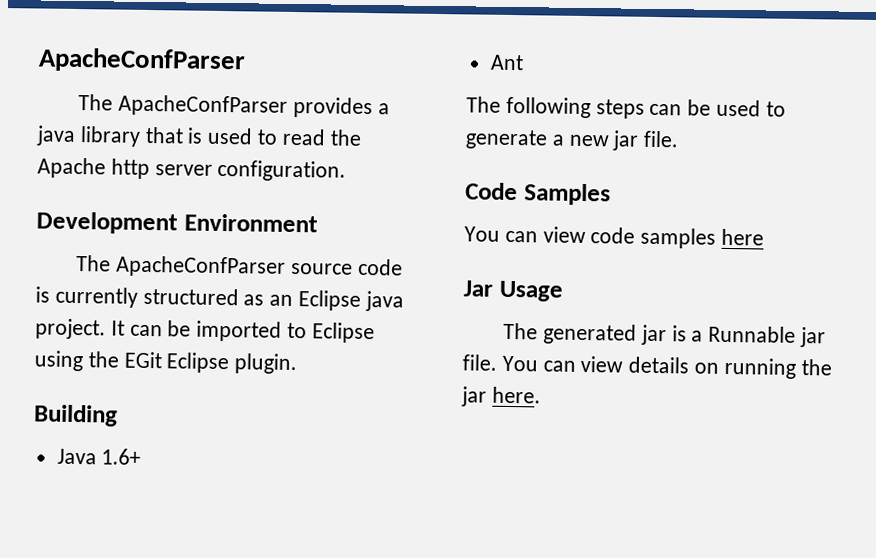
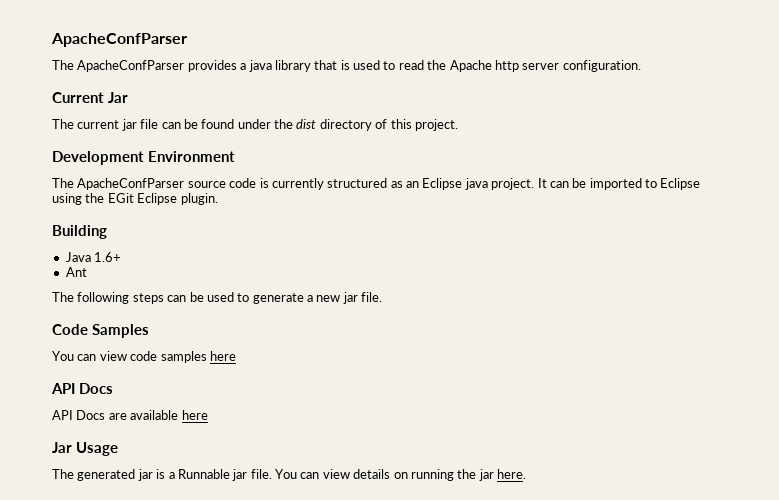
(347, 170) none -> [52,92,128,103] [52,119,458,131] // Current Jar // The current jar file can be found under the dist directory of this project.
(765, 237) none -> [51,383,113,394] [52,410,208,420] // API Docs // API Docs are available here

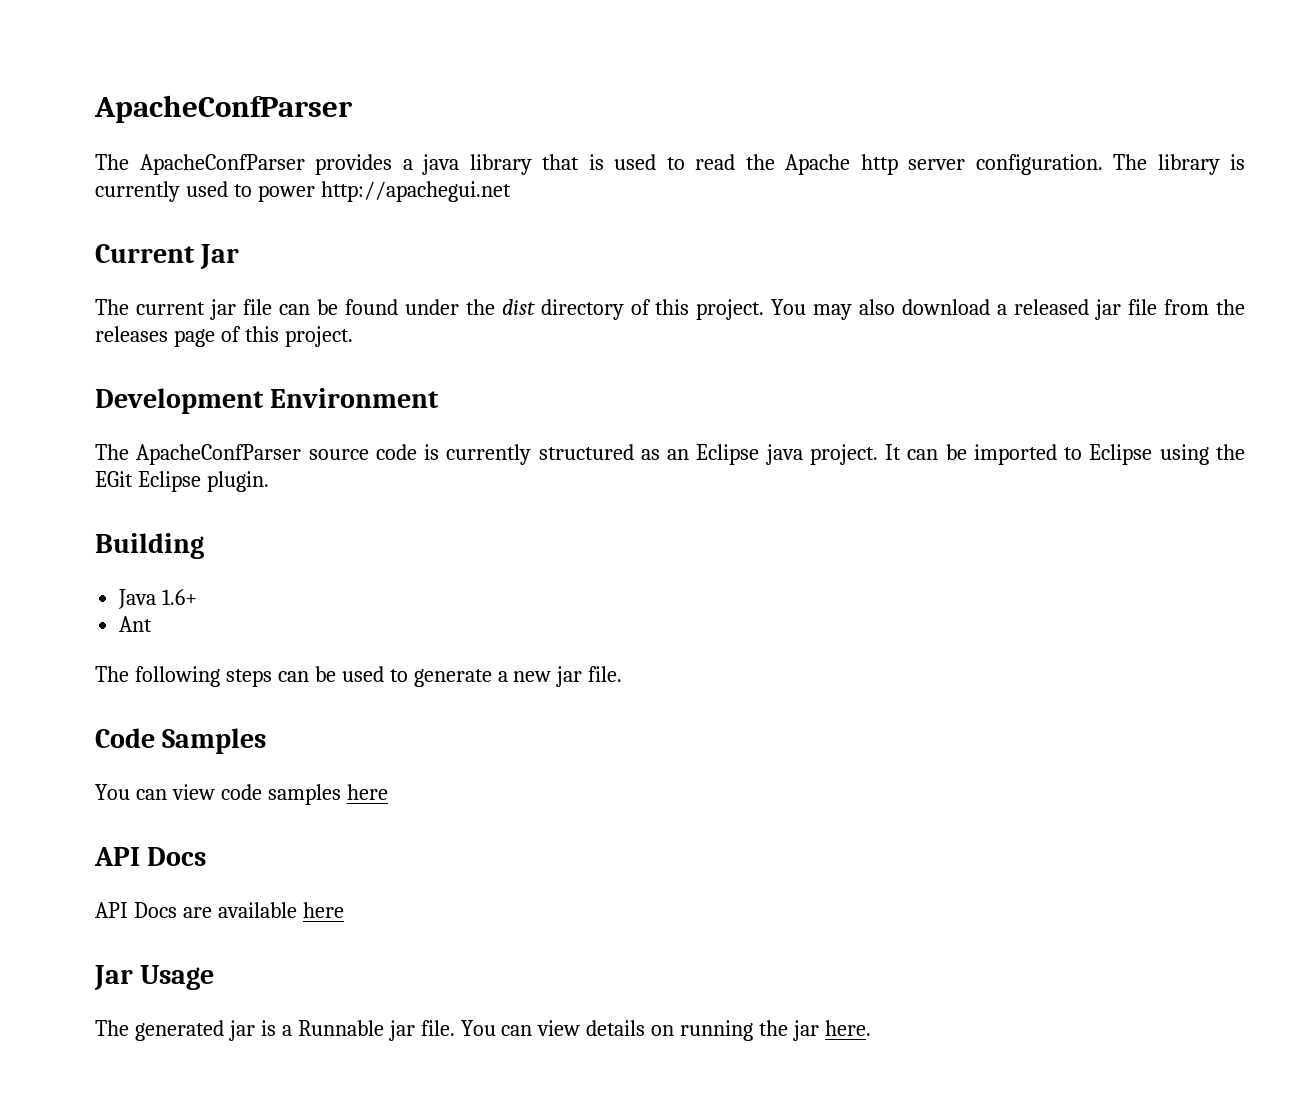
(641, 66) none -> [1113,154,1245,175] [95,181,511,202] The library is currently used to power http://apachegui.net
(458, 125) none -> [771,299,1246,320] [95,326,353,347] You may also download a released jar file from the releases page of this project.

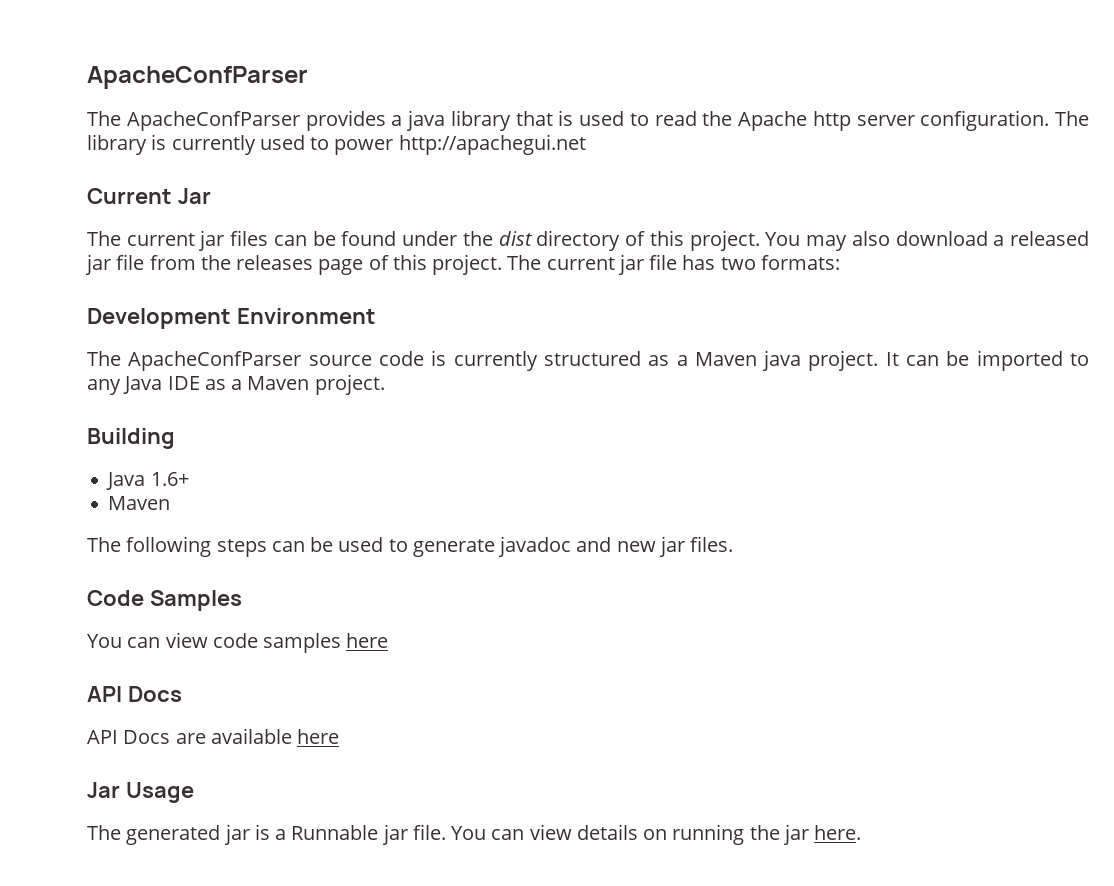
[242,299,272,315] file -> [230,230,269,246] files
(353, 336) none -> [507,254,840,275] The current jar file has two formats:
[667,444,760,465] an Eclipse -> [676,352,757,366] a Maven
[1089,444,1246,465] [95,471,269,492] Eclipse using the EGit Eclipse plugin. -> [87,374,385,395] any Java IDE as a Maven project.
[119,616,153,632] Ant -> [108,496,171,510] Maven
[497,671,508,682] a -> [498,536,612,557] javadoc and
[588,666,623,682] file. -> [690,536,734,552] files.

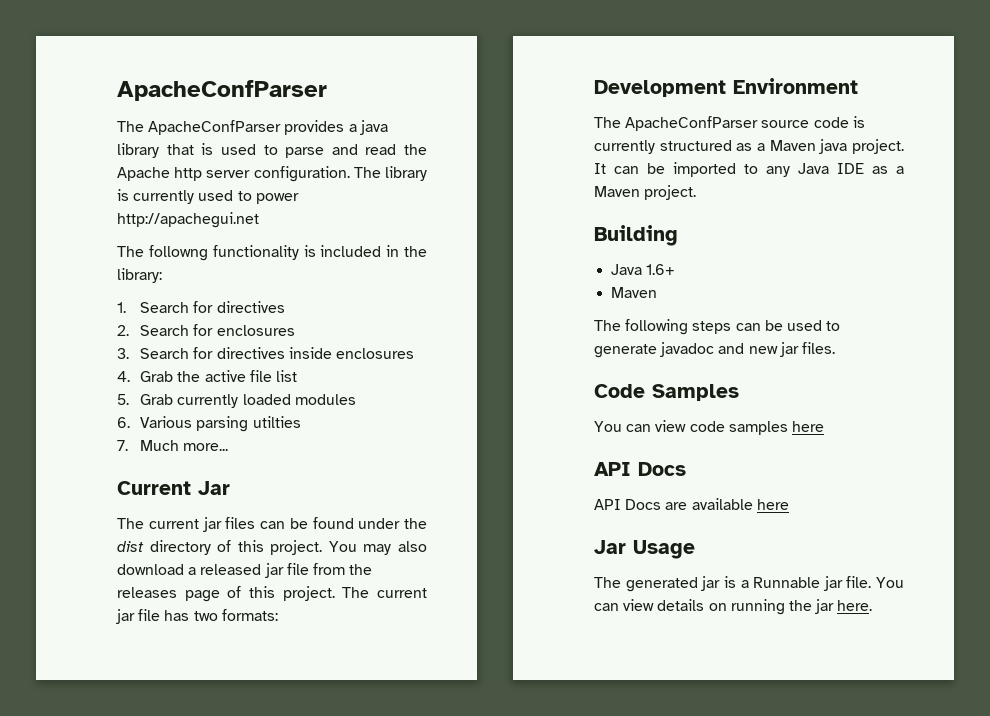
(649, 119) none -> [285,144,358,158] parse and
(586, 144) none -> [117,245,427,261] [117,268,162,283] [117,301,285,313] [117,324,295,336] [117,347,414,359] [117,370,297,382] [117,394,356,408] [117,416,301,432] [117,440,229,451] // The followng functionality is included in the library: // 1. Search for directives // 2. Search for enclosures // 3. Search for directives inside enclosures // 4. Grab the active file list // 5. Grab currently loaded modules // 6. Various parsing utilties // 7. Much more...

